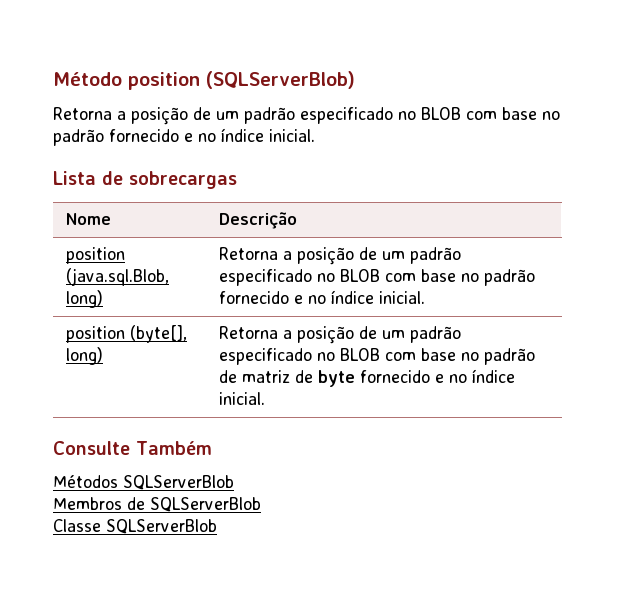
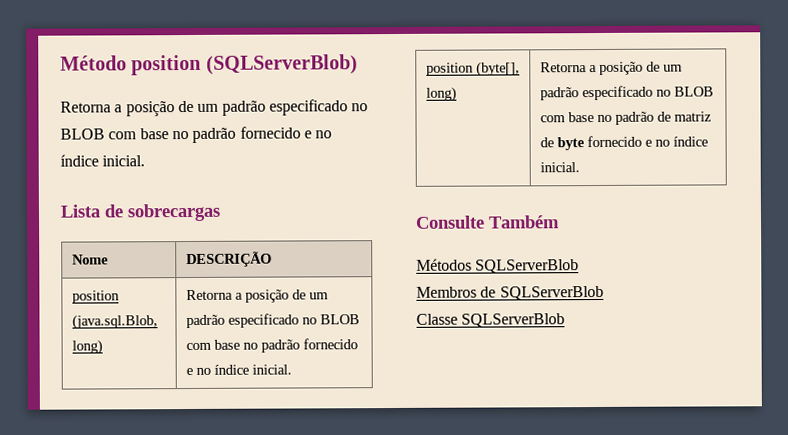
[219,212,298,229] Descrição -> [185,251,272,268] DESCRIÇÃO

